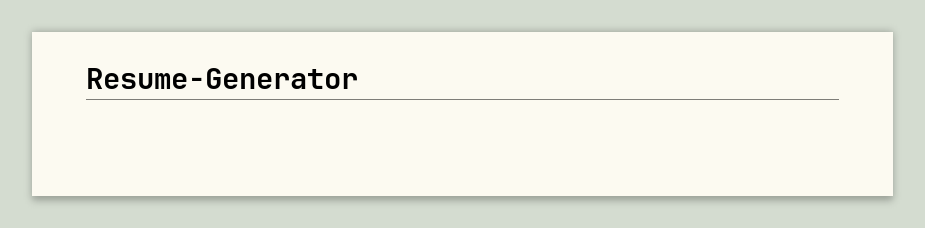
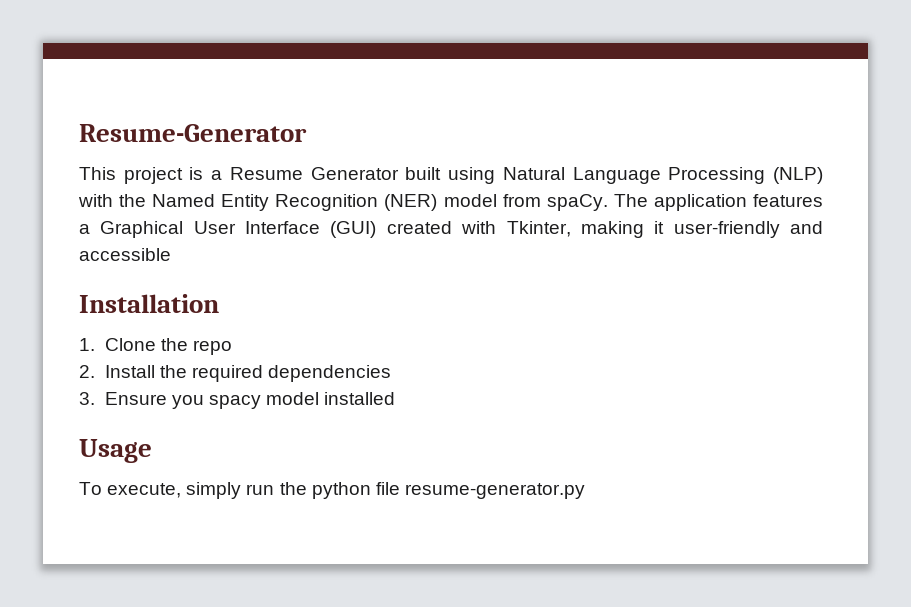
(358, 78) none -> [79,167,824,184] [78,194,824,211] [79,221,824,238] [79,248,171,261] [79,294,219,313] [79,338,232,355] [79,365,391,382] [79,392,396,409] [79,439,152,463] [79,482,585,499] // This project is a Resume Generator built using Natural Language Processing (NLP) with the Named Entity Recognition (NER) model from spaCy. The application features a Graphical User Interface (GUI) created with Tkinter, making it user-friendly and accessible // Installation // 1. Clone the repo // 2. Install the required dependencies // 3. Ensure you spacy model installed // Usage // To execute, simply run the python file resume-generator.py

